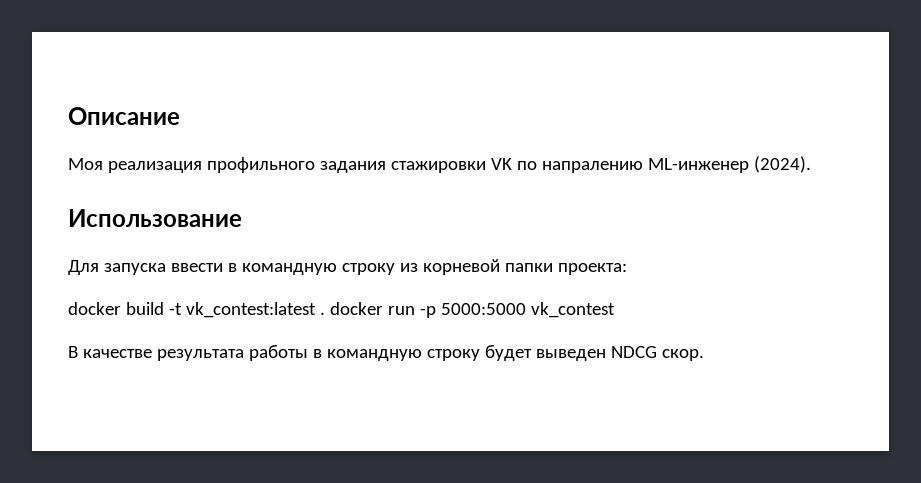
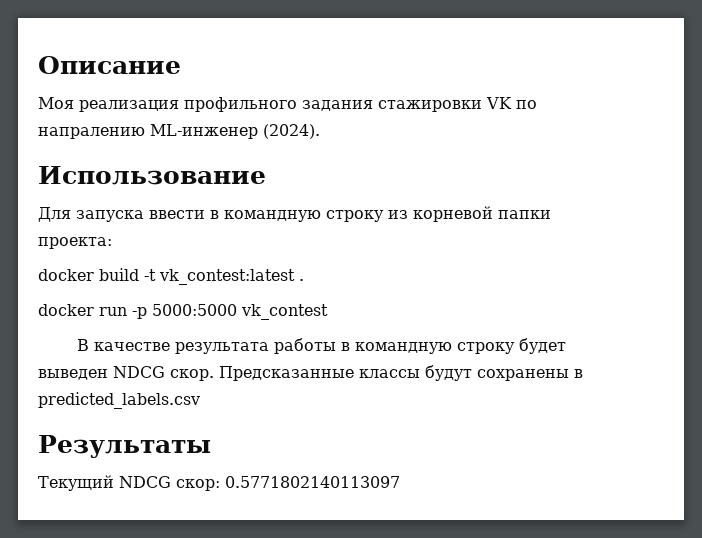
(325, 313) none -> (304, 280) //
(704, 355) none -> [219,365,583,381] [38,392,200,409] [38,435,211,458] [38,475,400,491] Предсказанные классы будут сохранены в predicted_labels.csv // Результаты // Текущий NDCG скор: 0.5771802140113097

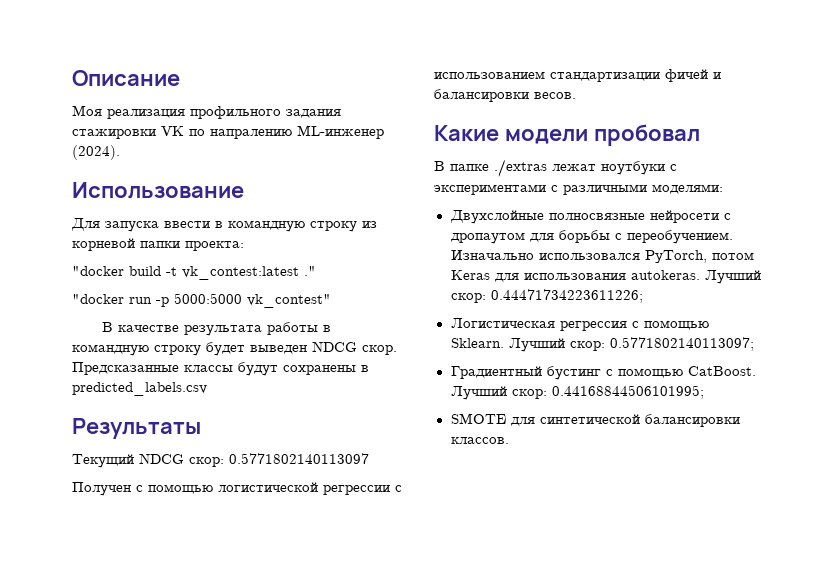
[38,269,94,281] docker -> [72,266,124,276] "docker
[299,279,304,281] [38,304,94,316] . // docker -> [304,266,316,276] [72,294,124,304] ." // "docker
[241,304,328,320] vk_contest -> [247,294,331,308] vk_contest"
(400, 482) none -> [72,482,402,496] [434,69,721,82] [434,89,576,102] [434,124,700,146] [434,159,677,177] [434,184,723,195] [449,210,731,224] [450,230,733,244] [450,250,754,263] [450,270,761,284] [450,289,643,303] [450,318,709,331] [450,337,754,352] [450,366,756,380] [450,385,704,400] [450,413,740,427] [450,437,509,444] // Получен с помощью логистической регрессии с использованием стандартизации фичей и балансировки весов. // Какие модели пробовал // В папке ./extras лежат ноутбуки с экспериментами с различными моделями: // Двухслойные полносвязные нейросети с дропаутом для борьбы с переобучением. Изначально использовался PyTorch, потом Keras для использования autokeras. Лучший скор: 0.44471734223611226; // Логистическая регрессия с помощью Sklearn. Лучший скор: 0.5771802140113097; // Градиентный бустинг с помощью CatBoost. Лучший скор: 0.44168844506101995; // SMOTE для синтетической балансировки классов.

